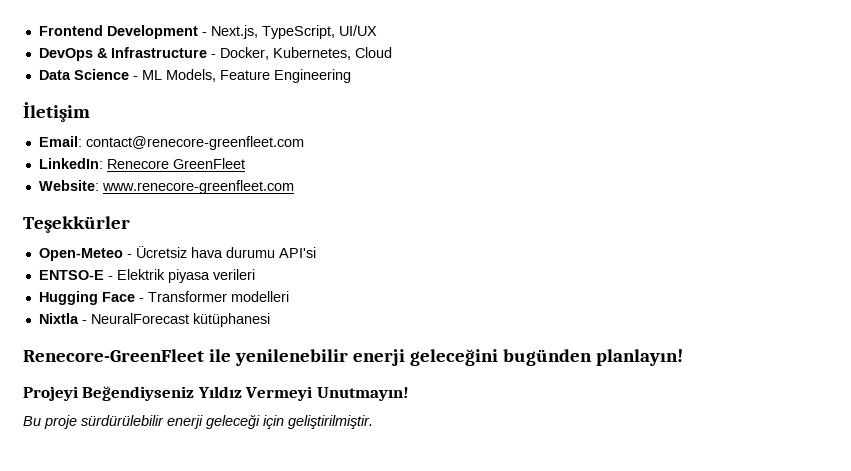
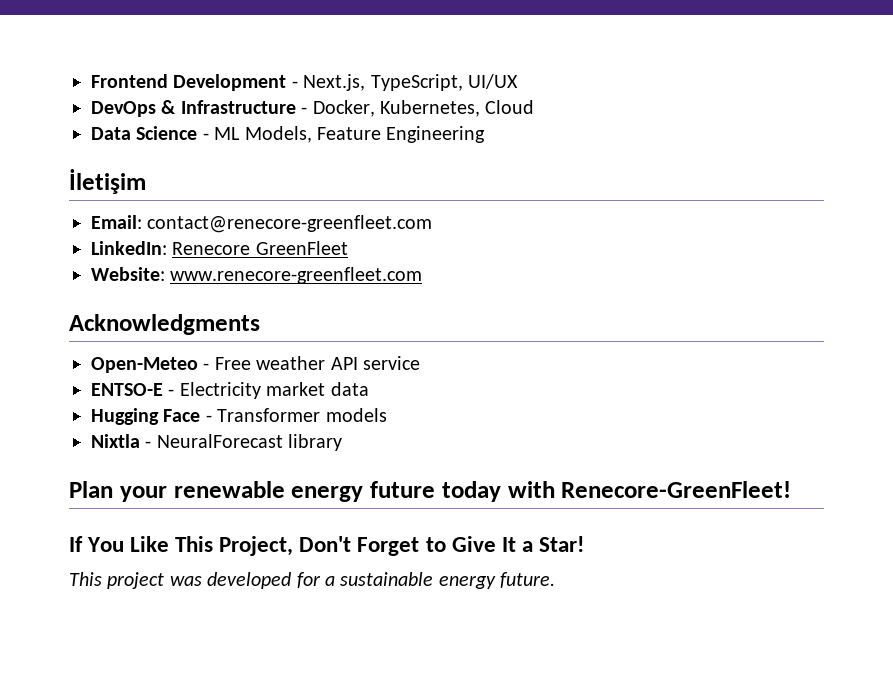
[23,216,130,233] Teşekkürler -> [69,314,260,335] Acknowledgments
[135,246,316,258] Ücretsiz hava durumu API'si -> [214,356,420,370] Free weather API service
[116,269,255,283] Elektrik piyasa verileri -> [179,382,369,399] Electricity market data
[230,291,289,302] modelleri -> [325,408,387,422] models
[192,313,270,327] [23,349,683,366] [23,386,409,401] [23,414,373,429] kütüphanesi // Renecore-GreenFleet ile yenilenebilir enerji geleceğini bugünden planlayın! // Projeyi Beğendiyseniz Yıldız Vermeyi Unutmayın! // Bu proje sürdürülebilir enerji geleceği için geliştirilmiştir. -> [288,434,343,451] [69,481,792,502] [69,536,584,556] [69,572,556,589] library // Plan your renewable energy future today with Renecore-GreenFleet! // If You Like This Project, Don't Forget to Give It a Star! // This project was developed for a sustainable energy future.

